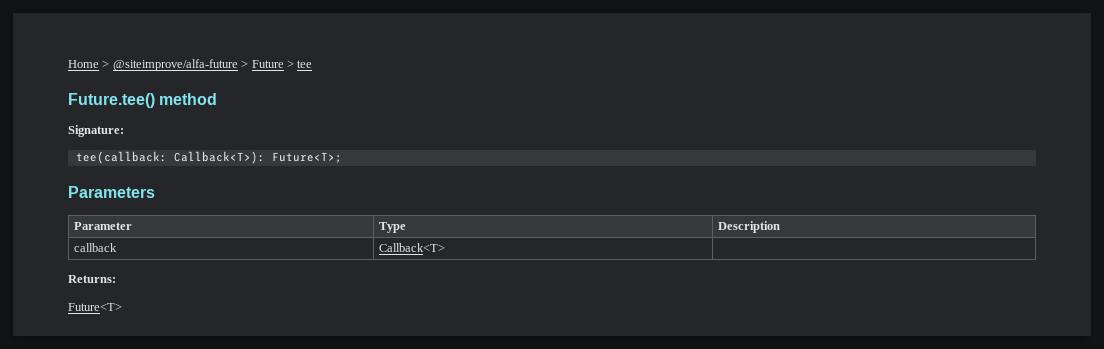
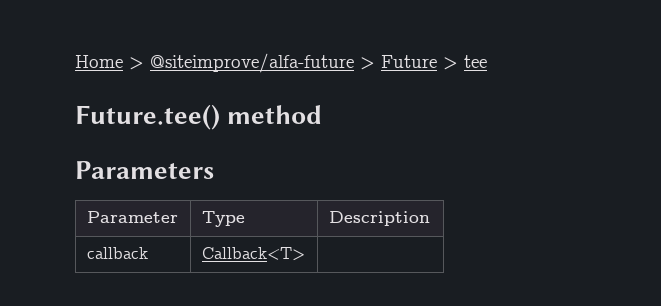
[68,125,124,137] [75,151,342,164] // Signature: // tee(callback: Callback<T>): Future<T>; -> (323, 114) none
[68,275,116,283] [68,303,122,311] // Returns: // Future<T> -> (305, 254) none

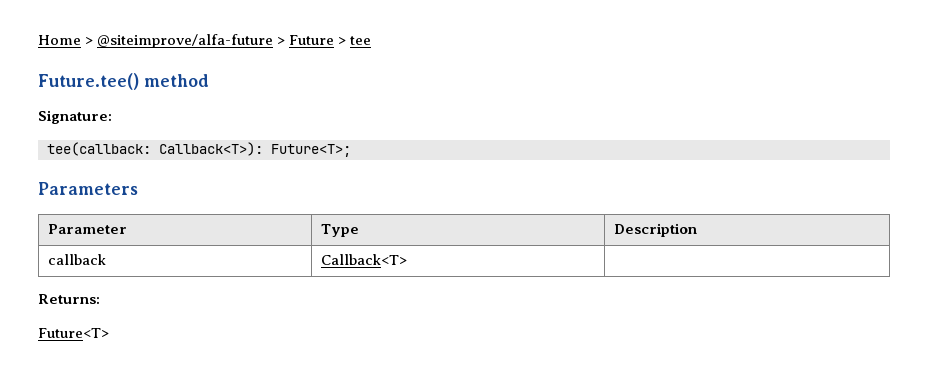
(323, 114) none -> [38,110,112,124] [47,142,351,157] // Signature: // tee(callback: Callback<T>): Future<T>;
(305, 254) none -> [38,294,100,304] [38,328,109,338] // Returns: // Future<T>

